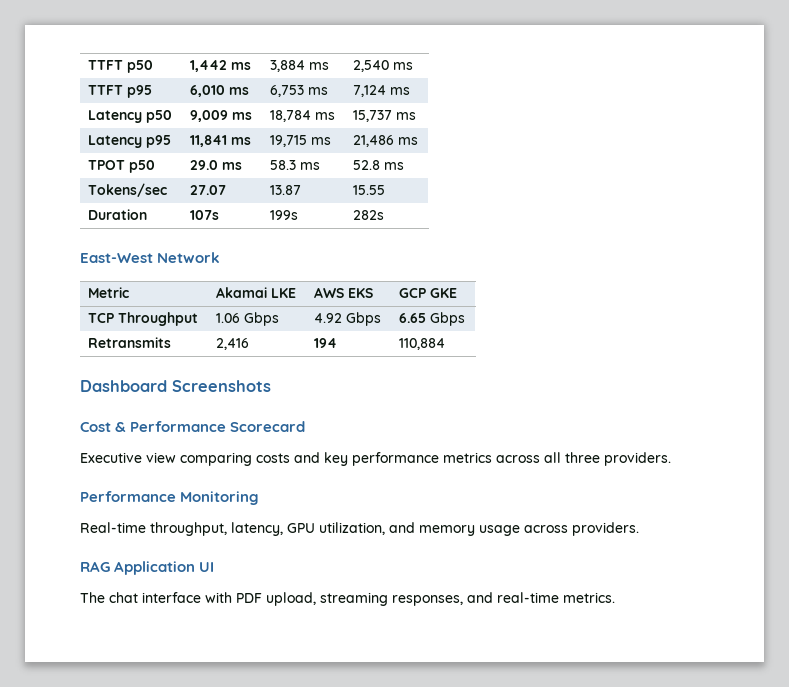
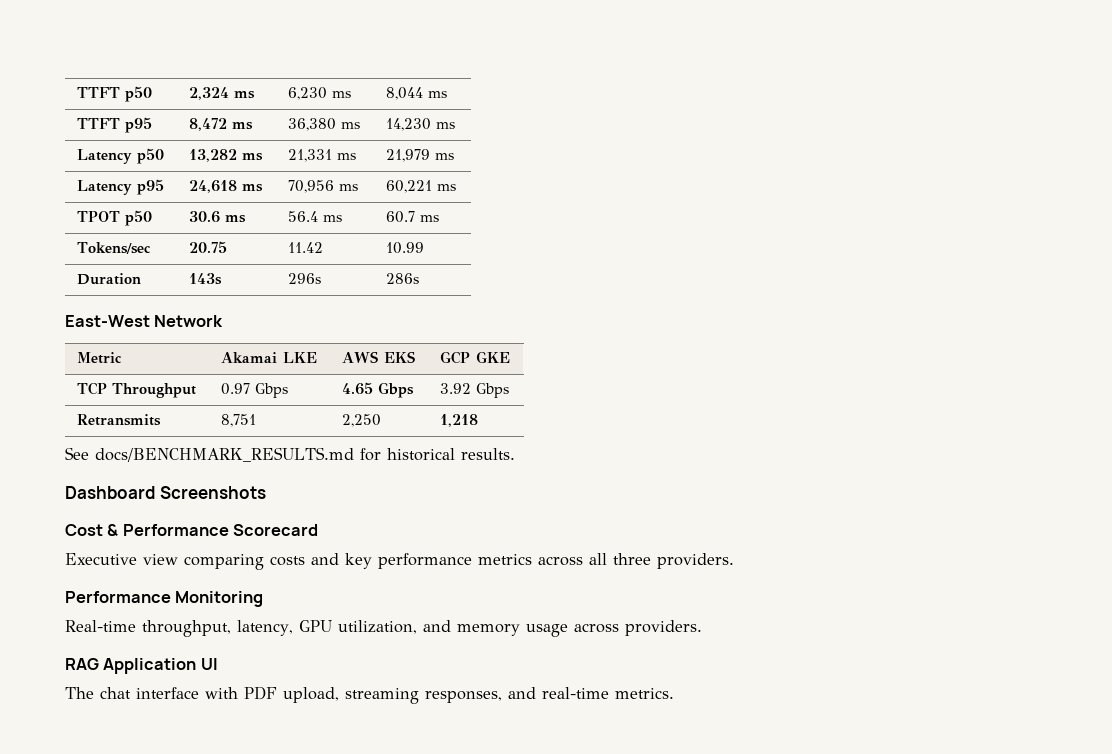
[190,60,252,72] [270,60,330,72] [353,60,390,72] 1,442 ms | 3,884 ms | 2,540 -> [189,87,256,100] [288,87,352,100] [386,87,424,100] 2,324 ms | 6,230 ms | 8,044
[190,85,250,97] [270,85,329,97] [353,85,387,97] 6,010 ms | 6,753 ms | 7,124 -> [189,118,254,131] [288,118,361,131] [386,118,432,131] 8,472 ms | 36,380 ms | 14,230
[190,110,253,122] [270,110,336,122] [353,110,393,122] 9,009 ms | 18,784 ms | 15,737 -> [189,149,264,162] [288,149,357,162] [386,149,431,162] 13,282 ms | 21,331 ms | 21,979
[190,135,252,147] [270,135,332,147] [353,135,395,147] 11,841 ms | 19,715 ms | 21,486 -> [189,180,264,193] [288,180,359,193] [386,180,433,193] 24,618 ms | 70,956 ms | 60,221
[190,160,243,170] [270,160,321,170] [353,160,381,170] 29.0 ms | 58.3 ms | 52.8 -> [189,211,247,223] [288,211,343,222] [386,211,416,223] 30.6 ms | 56.4 ms | 60.7
[190,185,227,195] [270,185,302,195] [353,185,386,195] [88,209,148,220] [190,210,220,220] [270,210,299,220] [353,210,385,220] 27.07 | 13.87 | 15.55 // Duration | 107s | 199s | 282s -> [189,241,228,253] [288,242,324,253] [386,242,425,254] [77,273,142,285] [189,273,223,285] [288,273,322,284] [386,273,420,284] 20.75 | 11.42 | 10.99 // Duration | 143s | 296s | 286s
[216,312,280,326] [314,312,382,326] [399,313,427,323] 1.06 Gbps | 4.92 Gbps | 6.65 -> [221,383,289,398] [342,382,415,398] [440,383,472,394] 0.97 Gbps | 4.65 Gbps | 3.92
[216,338,250,350] [314,338,338,348] [399,338,446,350] 2,416 | 194 | 110,884 -> [221,414,257,427] [342,414,382,427] [440,414,479,427] [65,447,515,462] 8,751 | 2,250 | 1,218 // See docs/BENCHMARK_RESULTS.md for historical results.

